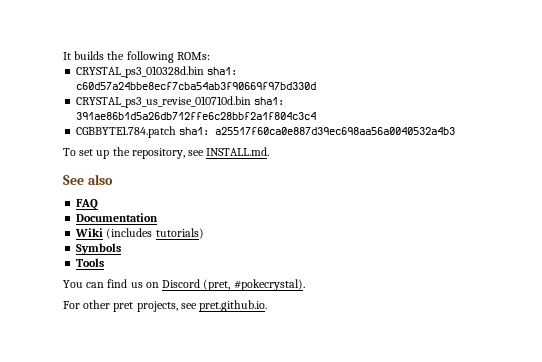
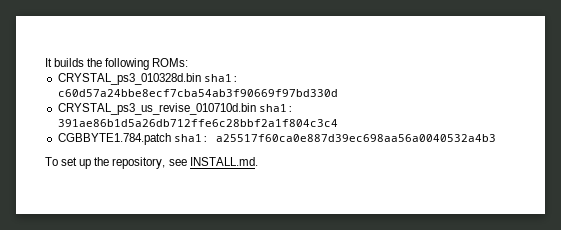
[63,174,113,185] [76,199,99,210] [76,213,159,222] [75,228,204,239] [76,243,122,255] [76,258,105,267] [63,279,305,291] [63,300,268,312] // See also // FAQ // Documentation // Wiki (includes tutorials) // Symbols // Tools // You can find us on Discord (pret, #pokecrystal). // For other pret projects, see pret.github.io. -> (258, 161) none

